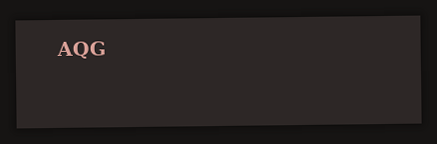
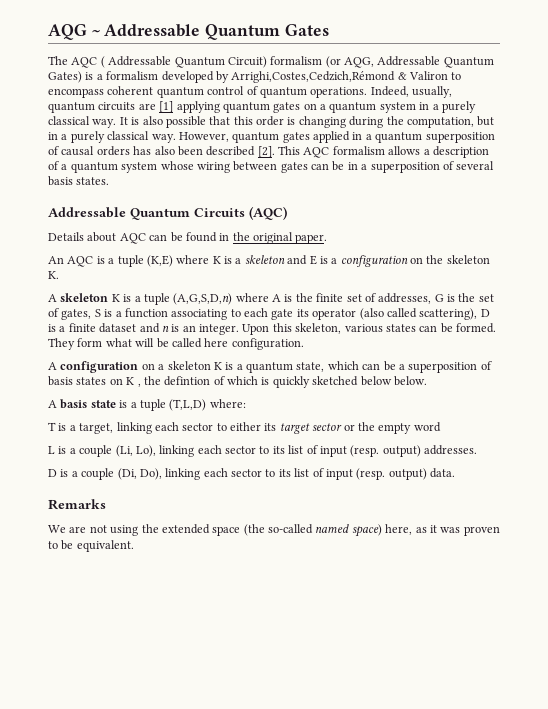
(106, 50) none -> [91,24,329,40] [48,56,494,68] [48,71,462,83] [48,86,452,98] [48,101,476,113] [48,116,495,128] [48,131,495,143] [48,146,489,158] [48,161,495,173] [48,176,110,186] [48,206,287,220] [48,232,328,244] [48,255,490,267] [48,271,59,279] [48,293,494,305] [48,308,490,320] [48,323,496,335] [48,338,304,350] [48,361,492,373] [48,376,427,388] [48,399,246,411] [48,422,441,434] [48,445,477,457] [48,468,455,480] [48,499,106,510] [48,524,500,537] [48,540,134,552] ~ Addressable Quantum Gates // The AQC ( Addressable Quantum Circuit) formalism (or AQG, Addressable Quantum Gates) is a formalism developed by Arrighi,Costes,Cedzich,Rémond & Valiron to encompass coherent quantum control of quantum operations. Indeed, usually, quantum circuits are [1] applying quantum gates on a quantum system in a purely classical way. It is also possible that this order is changing during the computation, but in a purely classical way. However, quantum gates applied in a quantum superposition of causal orders has also been described [2]. This AQC formalism allows a description of a quantum system whose wiring between gates can be in a superposition of several basis states. // Addressable Quantum Circuits (AQC) // Details about AQC can be found in the original paper. // An AQC is a tuple (K,E) where K is a skeleton and E is a configuration on the skeleton K. // A skeleton K is a tuple (A,G,S,D,n) where A is the finite set of addresses, G is the set of gates, S is a function associating to each gate its operator (also called scattering), D is a finite dataset and n is an integer. Upon this skeleton, various states can be formed. They form what will be called here configuration. // A configuration on a skeleton K is a quantum state, which can be a superposition of basis states on K , the defintion of which is quickly sketched below below. // A basis state is a tuple (T,L,D) where: // T is a target, linking each sector to either its target sector or the empty word // L is a couple (Li, Lo), linking each sector to its list of input (resp. output) addresses. // D is a couple (Di, Do), linking each sector to its list of input (resp. output) data. // Remarks // We are not using the extended space (the so-called named space) here, as it was proven to be equivalent.

